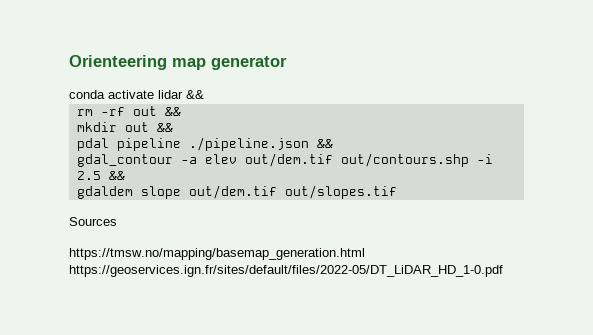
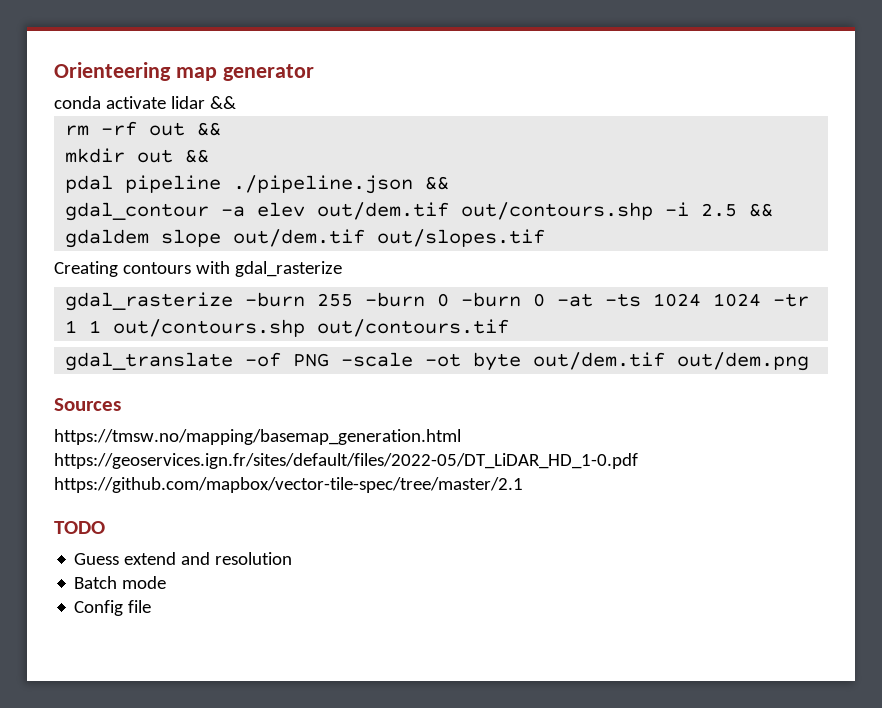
[69,217,117,226] [69,248,365,260] [69,265,503,277] Sources // https://tmsw.no/mapping/basemap_generation.html https://geoservices.ign.fr/sites/default/files/2022-05/DT_LiDAR_HD_1-0.pdf -> [54,261,342,277] [65,292,810,311] [65,319,510,337] [65,352,810,371] [54,398,121,411] [54,429,461,445] [54,453,638,469] [54,477,523,493] [54,521,105,534] [74,552,293,565] [74,576,167,589] [74,600,152,616] Creating contours with gdal_rasterize // gdal_rasterize -burn 255 -burn 0 -burn 0 -at -ts 1024 1024 -tr 1 1 out/contours.shp out/contours.tif // gdal_translate -of PNG -scale -ot byte out/dem.tif out/dem.png // Sources // https://tmsw.no/mapping/basemap_generation.html https://geoservices.ign.fr/sites/default/files/2022-05/DT_LiDAR_HD_1-0.pdf https://github.com/mapbox/vector-tile-spec/tree/master/2.1 // TODO // Guess extend and resolution // Batch mode // Config file

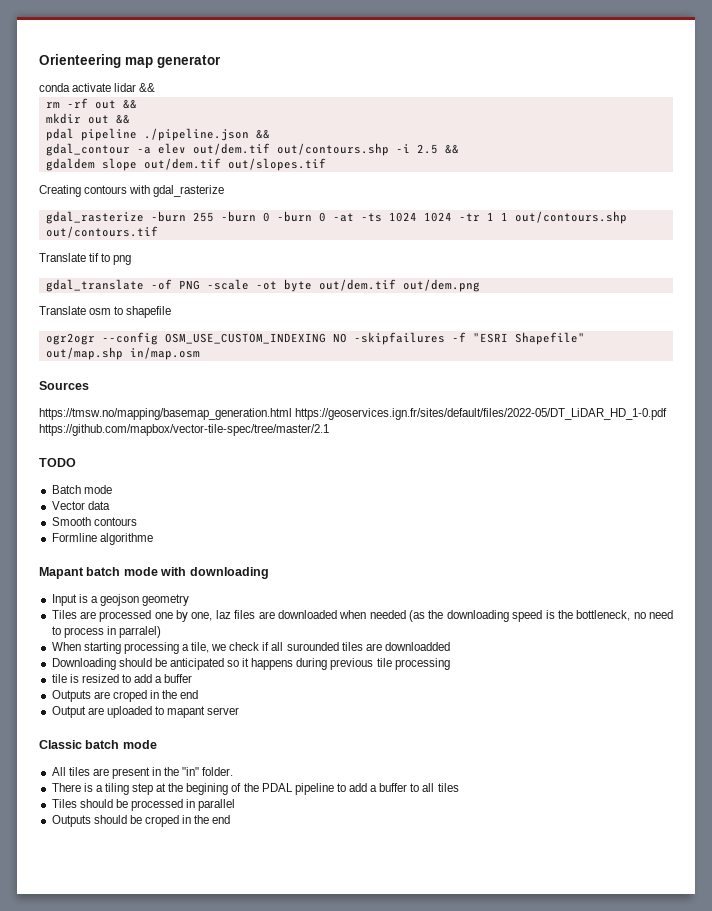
(510, 328) none -> [39,253,132,265] // Translate tif to png
(810, 361) none -> [39,306,172,318] [45,332,585,345] [45,347,200,360] // Translate osm to shapefile // ogr2ogr --config OSM_USE_CUSTOM_INDEXING NO -skipfailures -f "ESRI Shapefile" out/map.shp in/map.osm
[74,552,293,565] [74,576,167,589] [74,600,152,616] Guess extend and resolution // Batch mode // Config file -> [51,485,112,494] [51,501,110,510] [51,517,137,526] [51,533,153,545] [39,567,269,579] [51,594,190,606] [51,610,673,622] [51,626,161,638] [51,642,450,654] [51,658,450,670] [51,674,193,683] [51,690,199,702] [51,706,240,718] [39,740,157,749] [51,767,234,779] [51,783,459,795] [51,799,236,811] [51,815,231,827] Batch mode // Vector data // Smooth contours // Formline algorithme // Mapant batch mode with downloading // Input is a geojson geometry // Tiles are processed one by one, laz files are downloaded when needed (as the downloading speed is the bottleneck, no need to process in parralel) // When starting processing a tile, we check if all surounded tiles are downloadded // Downloading should be anticipated so it happens during previous tile processing // tile is resized to add a buffer // Outputs are croped in the end // Output are uploaded to mapant server // Classic batch mode // All tiles are present in the "in" folder. // There is a tiling step at the begining of the PDAL pipeline to add a buffer to all tiles // Tiles should be processed in parallel // Outputs should be croped in the end

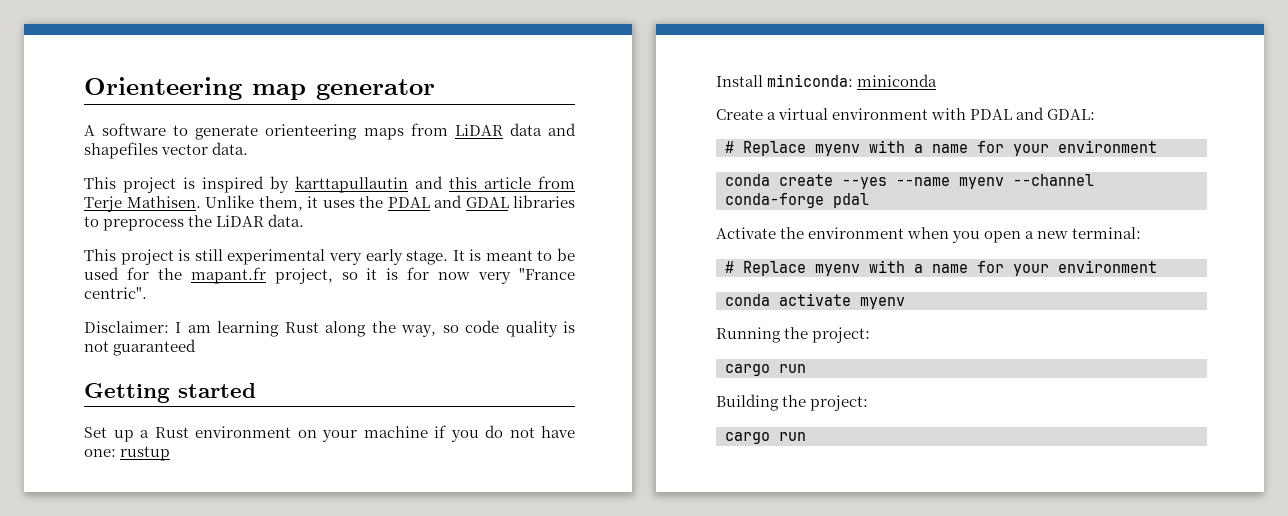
[39,83,156,92] [45,98,137,109] [45,113,130,124] [45,128,270,141] [45,143,459,156] [45,158,326,171] [39,185,225,197] [45,211,627,224] [45,226,158,238] [39,253,132,265] [45,279,480,292] [39,306,172,318] [45,332,585,345] [45,347,200,360] [39,381,89,390] [39,408,668,420] [39,424,329,436] [39,458,76,467] [51,485,112,494] [51,501,110,510] [51,517,137,526] [51,533,153,545] [39,567,269,579] [51,594,190,606] [51,610,673,622] [51,626,161,638] [51,642,450,654] [51,658,450,670] [51,674,193,683] [51,690,199,702] [51,706,240,718] [39,740,157,749] [51,767,234,779] [51,783,459,795] [51,799,236,811] [51,815,231,827] conda activate lidar && // rm -rf out && // mkdir out && // pdal pipeline ./pipeline.json && // gdal_contour -a elev out/dem.tif out/contours.shp -i 2.5 && // gdaldem slope out/dem.tif out/slopes.tif // Creating contours with gdal_rasterize // gdal_rasterize -burn 255 -burn 0 -burn 0 -at -ts 1024 1024 -tr 1 1 out/contours.shp out/contours.tif // Translate tif to png // gdal_translate -of PNG -scale -ot byte out/dem.tif out/dem.png // Translate osm to shapefile // ogr2ogr --config OSM_USE_CUSTOM_INDEXING NO -skipfailures -f "ESRI Shapefile" out/map.shp in/map.osm // Sources // https://tmsw.no/mapping/basemap_generation.html https://geoservices.ign.fr/sites/default/files/2022-05/DT_LiDAR_HD_1-0.pdf https://github.com/mapbox/vector-tile-spec/tree/master/2.1 // TODO // Batch mode // Vector data // Smooth contours // Formline algorithme // Mapant batch mode with downloading // Input is a geojson geometry // Tiles are processed one by one, laz files are downloaded when needed (as the downloading speed is the bottleneck, no need to process in parralel) // When starting processing a tile, we check if all surounded tiles are downloadded // Downloading should be anticipated so it happens during previous tile processing // tile is resized to add a buffer // Outputs are croped in the end // Output are uploaded to mapant server // Classic batch mode // All tiles are present in the "in" folder. // There is a tiling step at the begining of the PDAL pipeline to add a buffer to all tiles // Tiles should be processed in parallel // Outputs should be croped in the end -> [84,123,576,140] [84,142,249,159] [84,176,575,193] [84,195,575,212] [84,214,305,231] [84,248,575,265] [84,267,576,284] [84,287,147,299] [84,320,575,337] [84,339,197,356] [84,383,256,403] [84,425,575,442] [84,446,171,461] [716,74,938,87] [716,107,1096,120] [725,140,1157,156] [725,174,1094,189] [725,193,869,208] [716,227,1142,243] [725,260,1157,276] [725,293,905,309] [716,327,871,343] [725,364,806,376] [716,394,869,411] [725,432,806,444] A software to generate orienteering maps from LiDAR data and shapefiles vector data. // This project is inspired by karttapullautin and this article from Terje Mathisen. Unlike them, it uses the PDAL and GDAL libraries to preprocess the LiDAR data. // This project is still experimental very early stage. It is meant to be used for the mapant.fr project, so it is for now very "France centric". // Disclaimer: I am learning Rust along the way, so code quality is not guaranteed // Getting started // Set up a Rust environment on your machine if you do not have one: rustup // Install miniconda: miniconda // Create a virtual environment with PDAL and GDAL: // # Replace myenv with a name for your environment // conda create --yes --name myenv --channel conda-forge pdal // Activate the environment when you open a new terminal: // # Replace myenv with a name for your environment // conda activate myenv // Running the project: // cargo run // Building the project: // cargo run

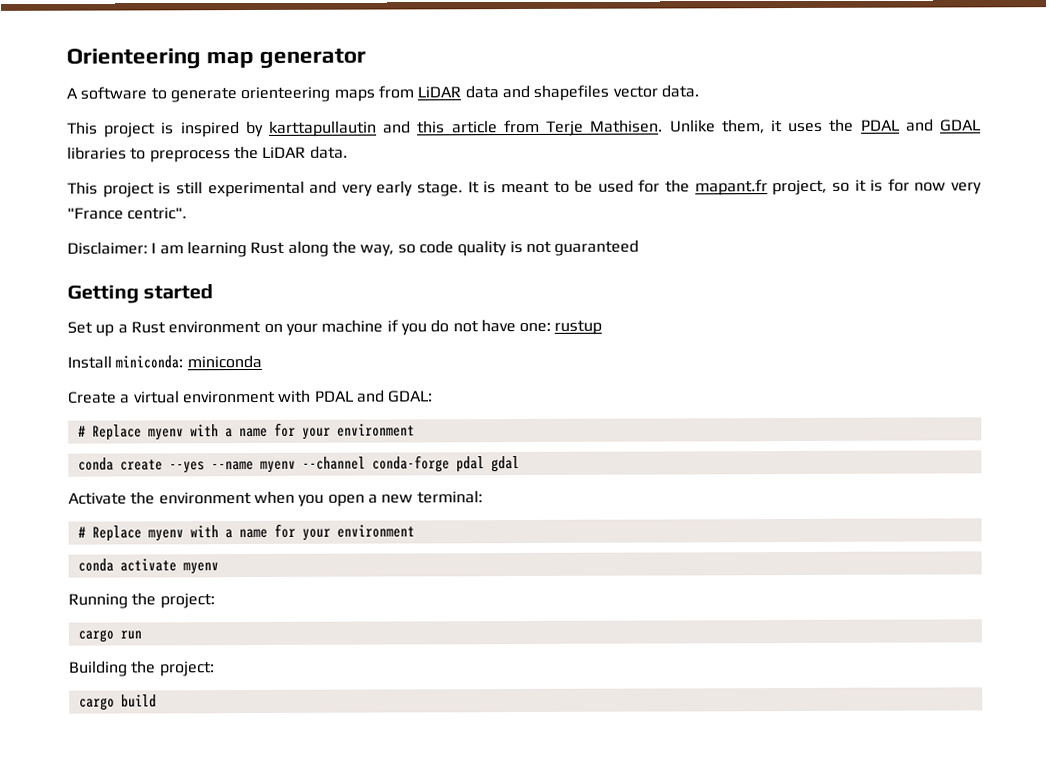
(326, 257) none -> [309,180,338,194] and
(869, 200) none -> [490,456,520,473] gdal
[779,432,806,441] run -> [120,694,157,708] build

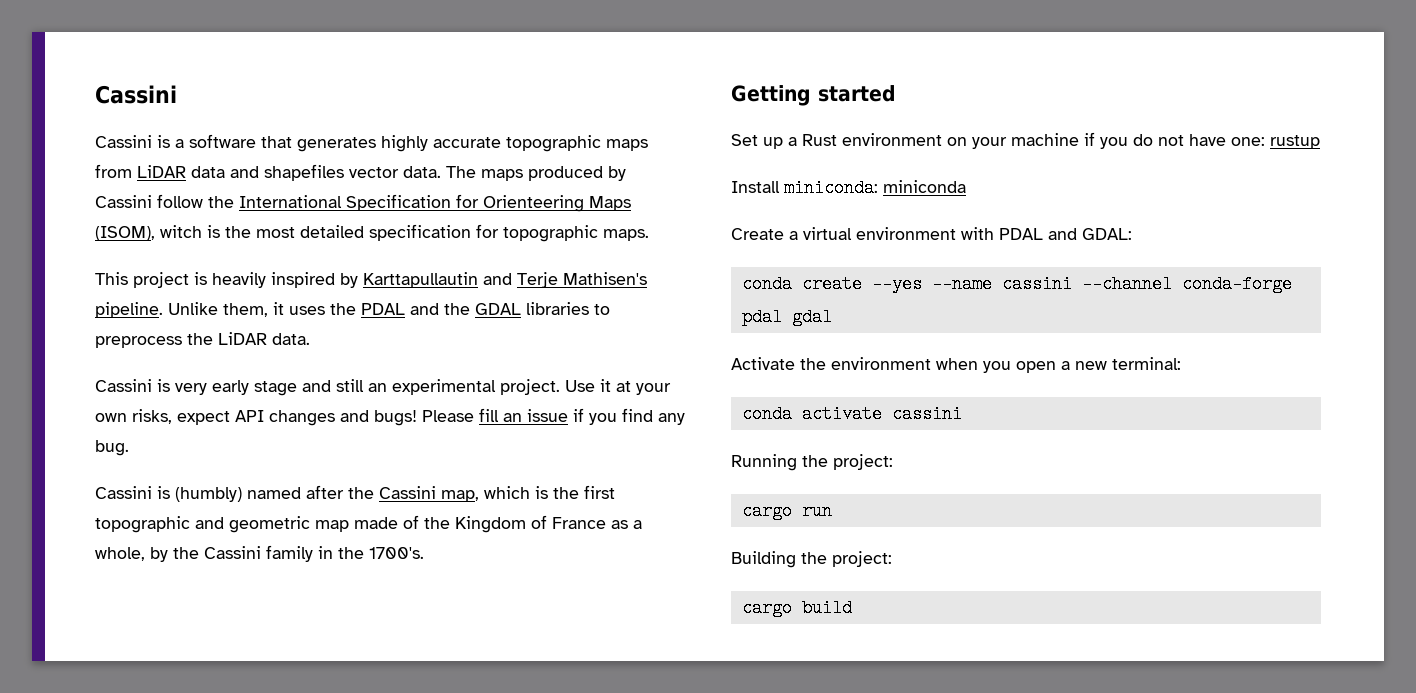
[66,47,367,69] [66,86,331,103] Orienteering map generator // A software to generate orienteering -> [95,85,177,104] [95,134,601,152] Cassini // Cassini is a software that generates highly accurate topographic
[67,121,175,138] // This project is -> [446,166,626,181] [95,194,631,212] [95,224,649,242] [95,272,266,288] The maps produced by Cassini follow the International Specification for Orienteering Maps (ISOM), witch is the most detailed specification for topographic maps. // This project is heavily
[269,119,664,137] karttapullautin and this article from Terje Mathisen. -> [363,272,647,288] [95,302,163,318] Karttapullautin and Terje Mathisen's pipeline.
(934, 125) none -> [444,303,470,315] the
[67,178,982,198] [67,207,188,220] [67,239,640,258] This project is still experimental and very early stage. It is meant to be used for the mapant.fr project, so it is for now very "France centric". // Disclaimer: I am learning Rust along the way, so code quality is not guaranteed -> [95,379,671,396] [95,408,685,426] [95,440,129,456] [95,485,615,502] [95,515,642,533] [95,545,424,562] Cassini is very early stage and still an experimental project. Use it at your own risks, expect API changes and bugs! Please fill an issue if you find any bug. // Cassini is (humbly) named after the Cassini map, which is the first topographic and geometric map made of the Kingdom of France as a whole, by the Cassini family in the 1700's.
[77,422,415,441] // # Replace myenv with a name for your environment -> (1132, 234) none
[259,460,296,473] myenv -> [1001,275,1072,293] cassini
[77,523,415,542] // # Replace myenv with a name for your environment -> (1181, 363) none
[182,562,219,575] myenv -> [891,405,962,423] cassini

